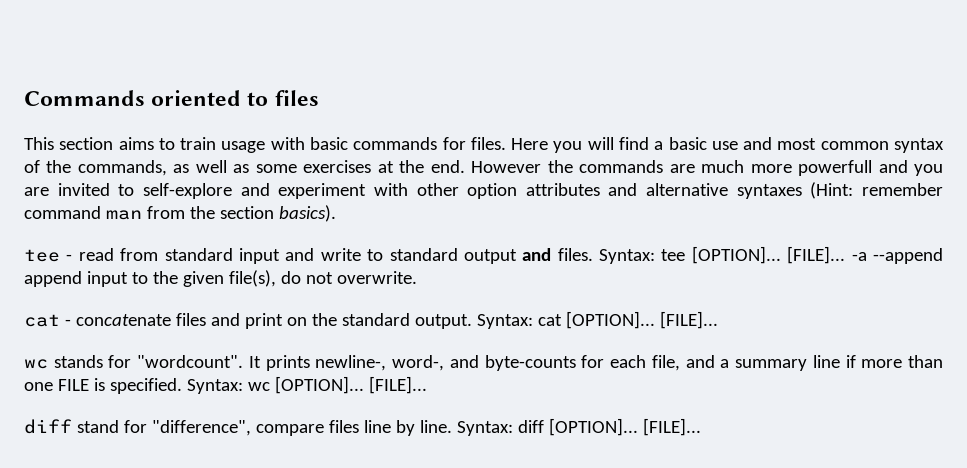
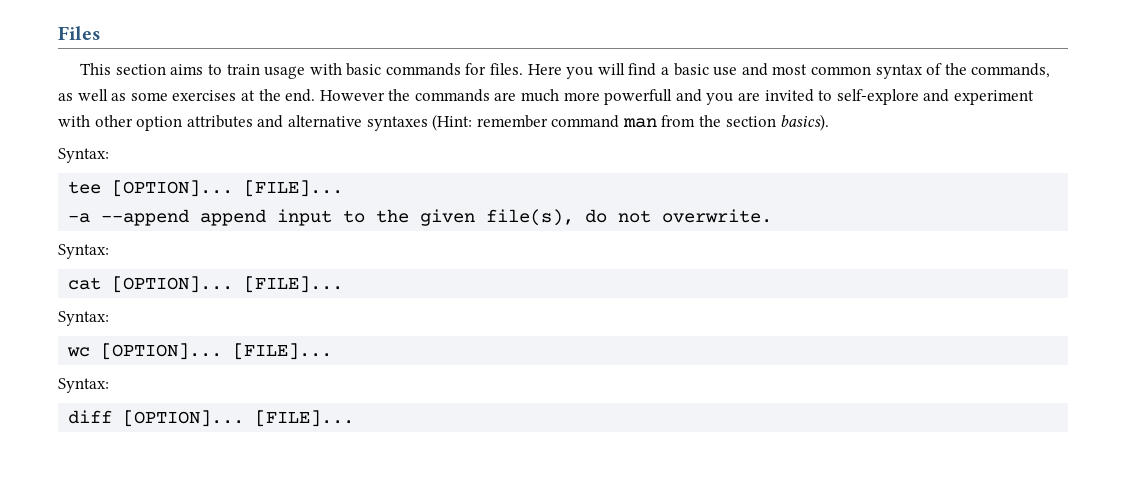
[24,90,319,106] Commands oriented to files -> [58,26,101,40] Files
[24,248,656,264] tee - read from standard input and write to standard output and files. Syntax: -> [58,148,109,163] Syntax: //
(846, 255) none -> (344, 188) //
[24,313,533,329] cat - concatenate files and print on the standard output. Syntax: -> [58,244,109,259] Syntax: //
[24,355,943,371] [24,378,243,394] wc stands for "wordcount". It prints newline-, word-, and byte-counts for each file, and a summary line if more than one FILE is specified. Syntax: -> [58,311,109,326] Syntax: //
[24,419,513,436] diff stand for "difference", compare files line by line. Syntax: -> [58,378,109,393] Syntax: //

